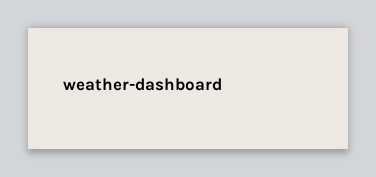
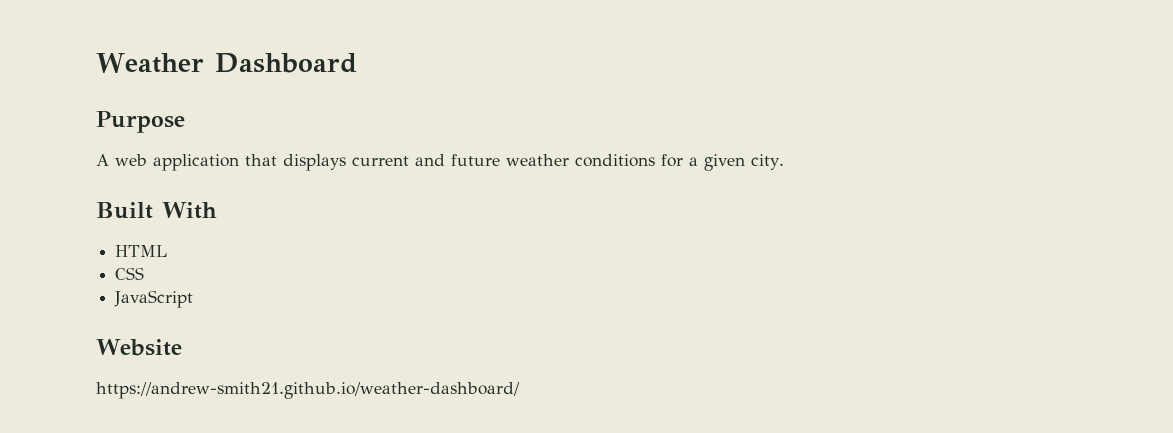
[63,78,222,91] weather-dashboard -> [96,53,357,73] [96,111,185,133] [96,154,784,171] [96,202,217,219] [115,245,168,257] [115,267,145,280] [114,290,194,308] [96,339,182,356] [96,382,520,399] Weather Dashboard // Purpose // A web application that displays current and future weather conditions for a given city. // Built With // HTML // CSS // JavaScript // Website // https://andrew-smith21.github.io/weather-dashboard/

